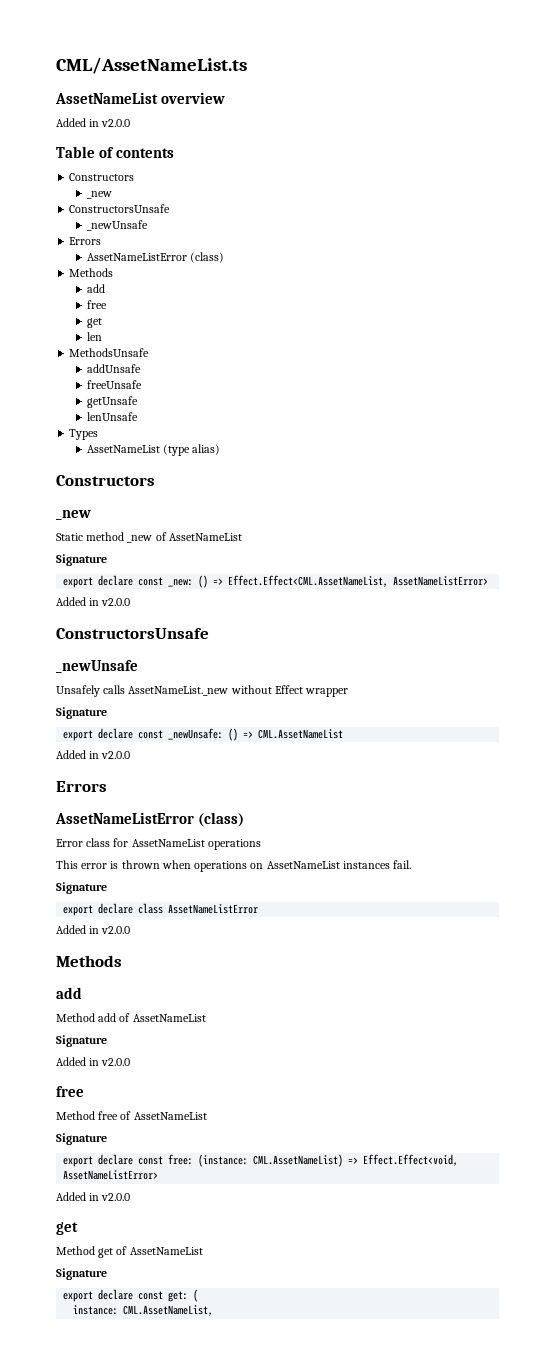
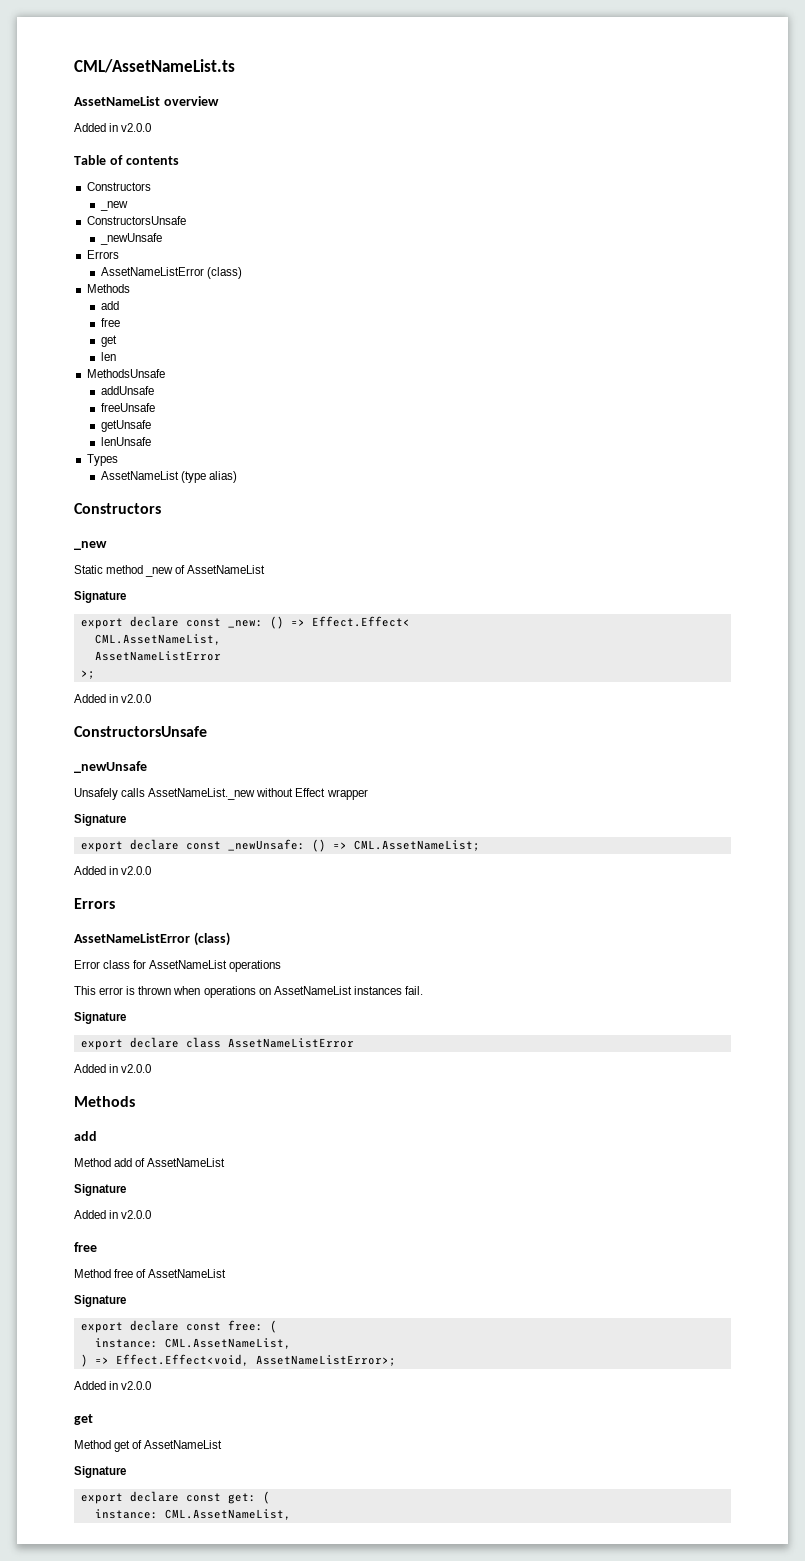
[228,575,489,587] Effect.Effect<CML.AssetNameList, AssetNameListError> -> [311,616,410,627] [94,634,221,645] [94,651,221,661] [80,670,95,679] Effect.Effect< // CML.AssetNameList, // AssetNameListError // >;
[258,729,344,739] CML.AssetNameList -> [353,840,480,851] CML.AssetNameList;
[198,1154,344,1167] (instance: CML.AssetNameList) -> [269,1320,277,1333] [94,1338,291,1349] [80,1354,88,1367] ( // instance: CML.AssetNameList, // )
[63,1170,159,1180] AssetNameListError> -> [255,1355,396,1366] AssetNameListError>;

